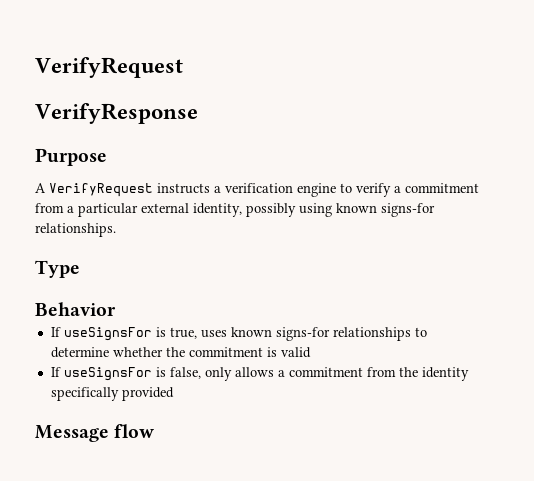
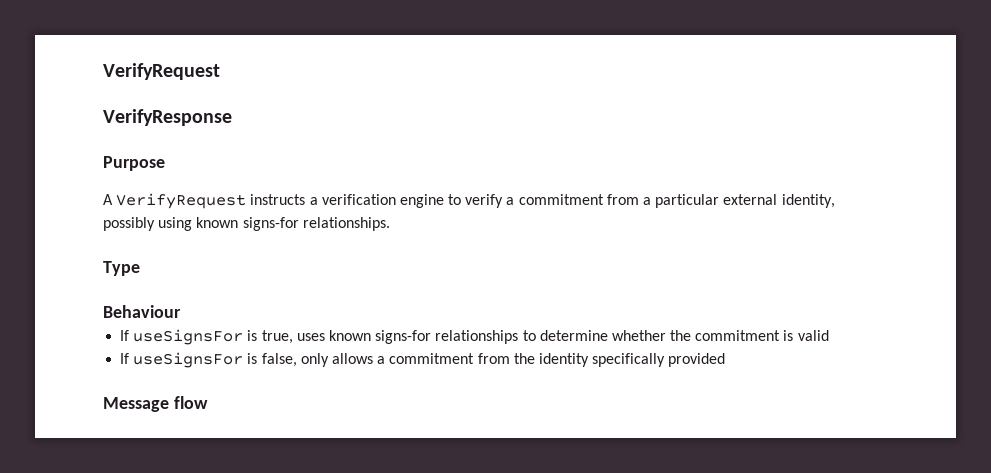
[35,302,116,316] Behavior -> [103,305,181,318] Behaviour

